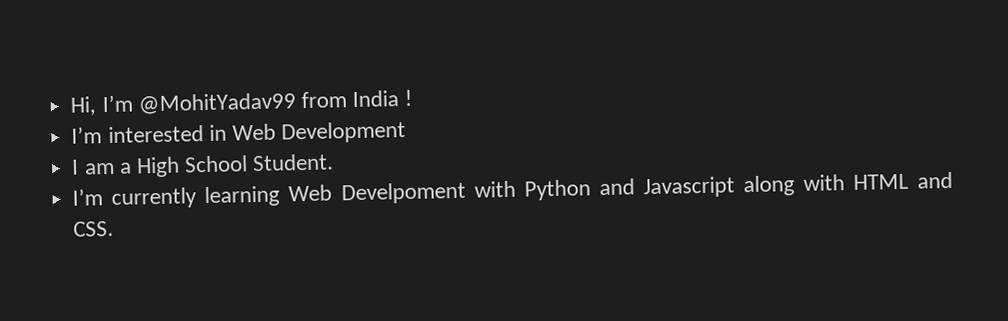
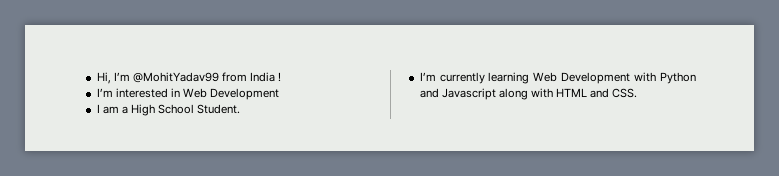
[340,181,466,205] Develpoment -> [561,72,631,84] Development

